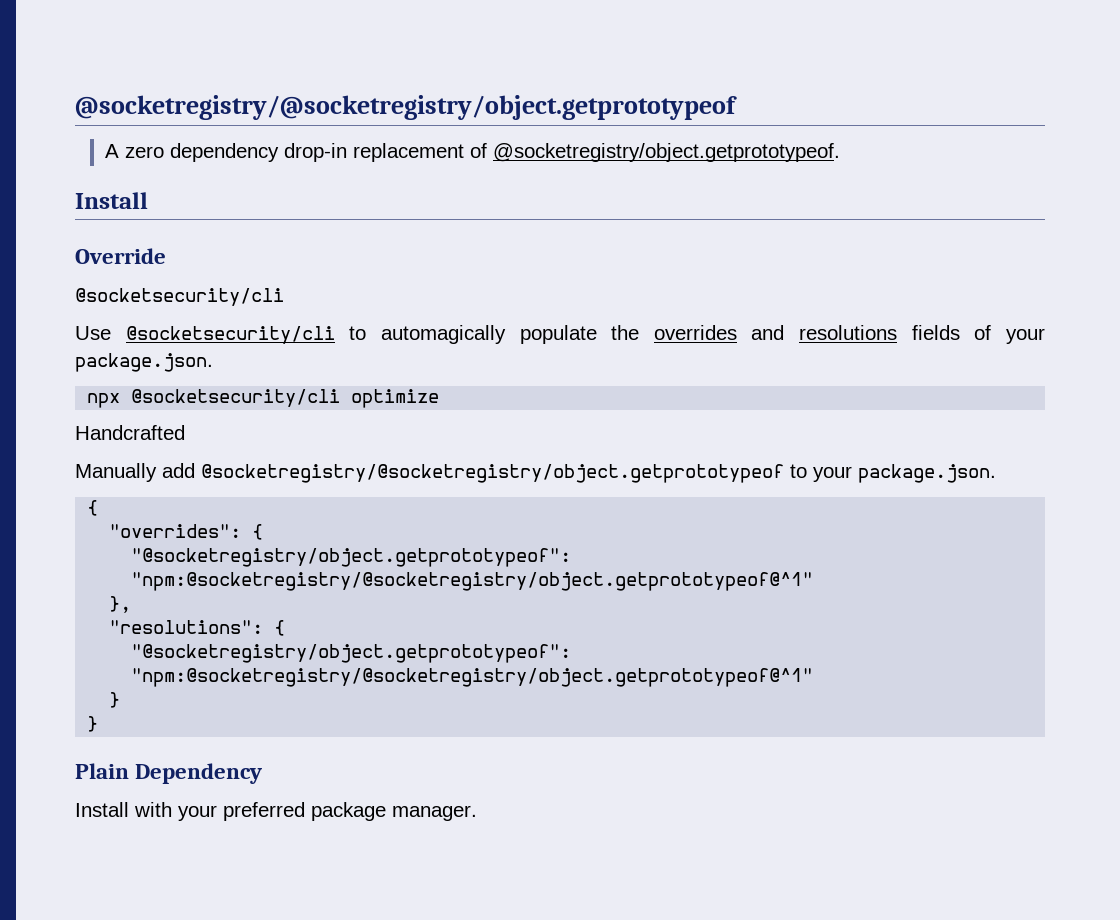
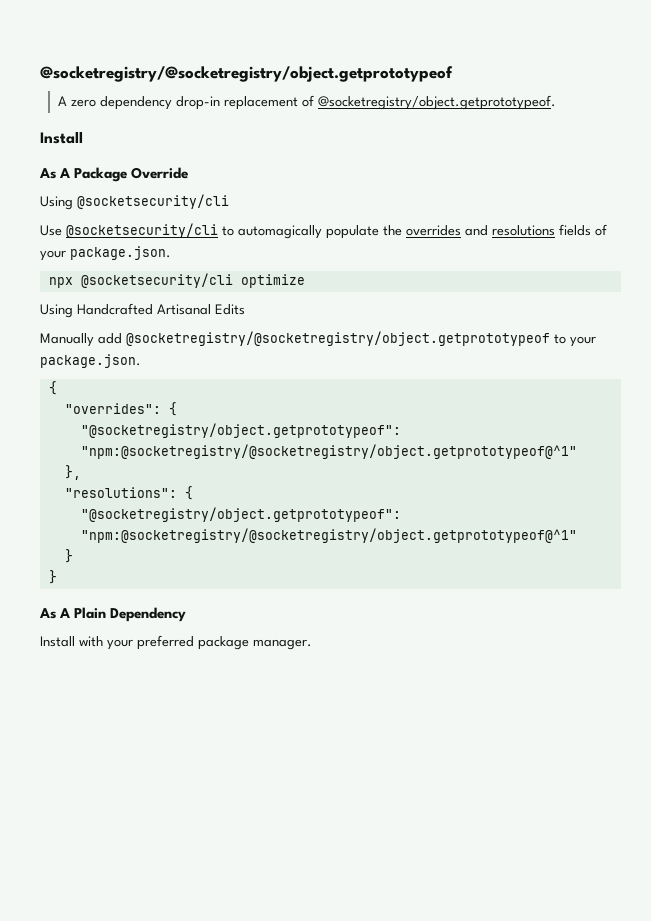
(148, 200) none -> [39,167,128,182] As A Package
(166, 256) none -> [40,196,73,210] Using
(440, 398) none -> [40,304,73,318] Using
(185, 432) none -> [157,304,245,315] Artisanal Edits
(99, 724) none -> [39,608,71,619] As A

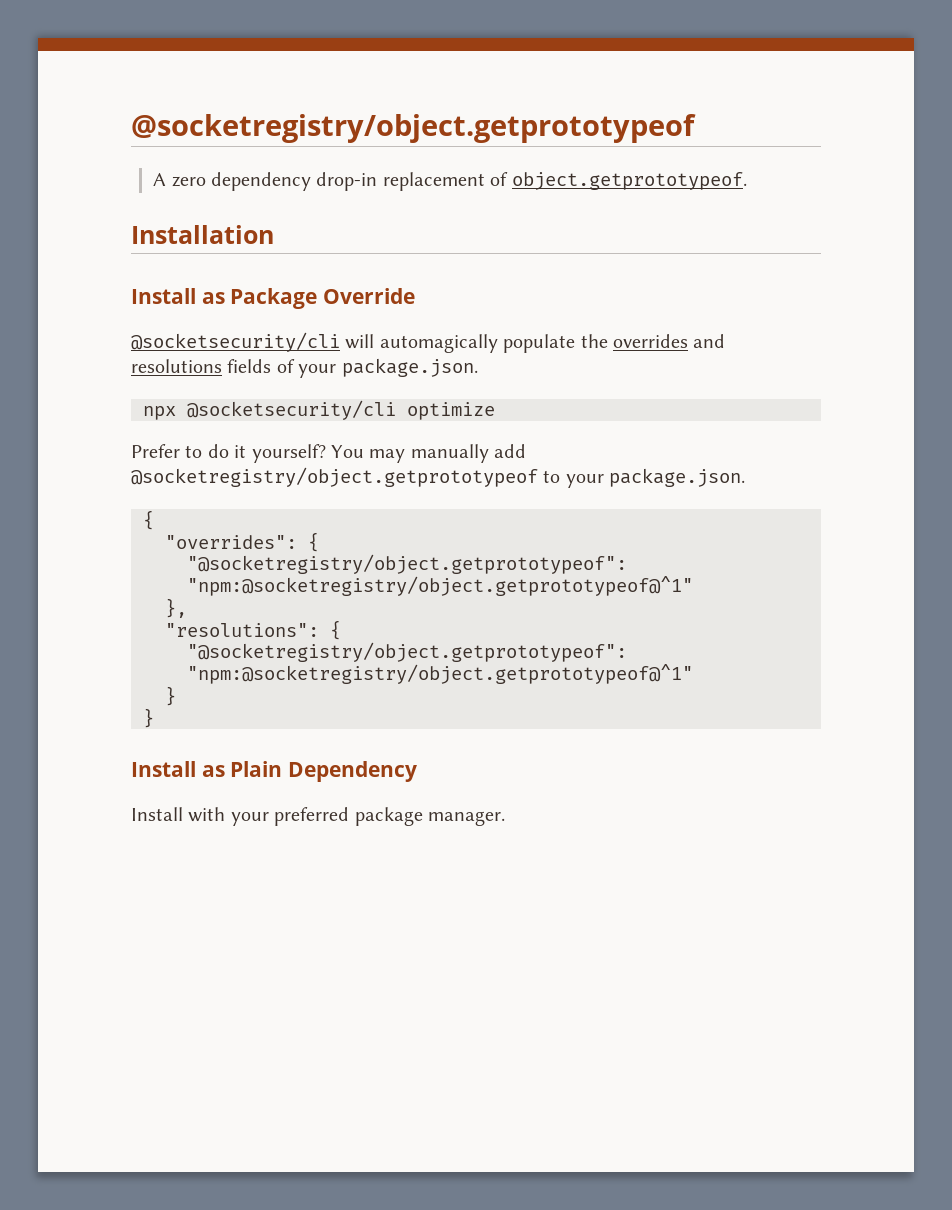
[40,66,453,82] @socketregistry/@socketregistry/object.getprototypeof -> [131,114,696,143] @socketregistry/object.getprototypeof
[318,95,557,110] [40,132,83,144] [39,168,71,179] @socketregistry/object.getprototypeof. // Install // As A -> [511,172,747,190] [131,225,274,244] [131,288,225,304] object.getprototypeof. // Installation // Install as
[40,194,229,210] [40,223,234,238] Using @socketsecurity/cli // Use @socketsecurity/cli to -> [131,332,375,352] @socketsecurity/cli will
[40,303,245,318] [40,331,550,347] Using Handcrafted Artisanal Edits // Manually add @socketregistry/@socketregistry/object.getprototypeof -> [131,444,527,463] [131,467,538,487] Prefer to do it yourself? You may manually add @socketregistry/object.getprototypeof
[80,444,577,459] "npm:@socketregistry/@socketregistry/object.getprototypeof@^1" -> [187,576,693,596] "npm:@socketregistry/object.getprototypeof@^1"
[80,528,577,543] "npm:@socketregistry/@socketregistry/object.getprototypeof@^1" -> [187,664,693,684] "npm:@socketregistry/object.getprototypeof@^1"
[39,608,71,619] As A -> [131,761,225,777] Install as

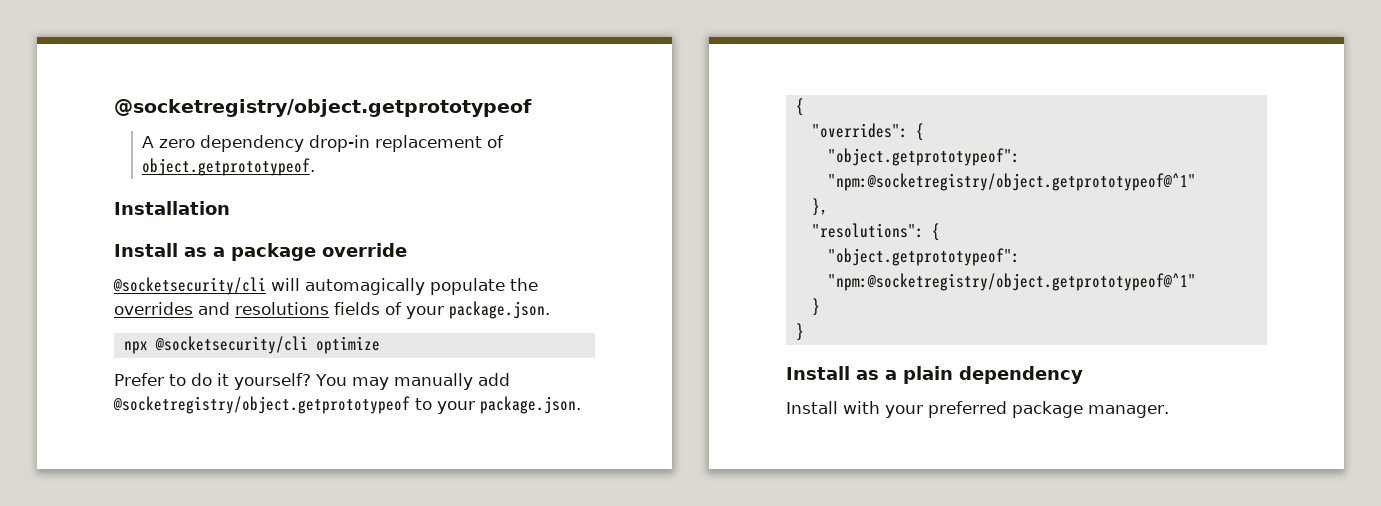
[230,288,416,309] Package Override -> [213,243,407,261] a package override
[187,554,627,574] "@socketregistry/object.getprototypeof": -> [827,148,1020,166] "object.getprototypeof":
[187,642,627,662] "@socketregistry/object.getprototypeof": -> [827,248,1020,266] "object.getprototypeof":
[230,761,418,782] Plain Dependency -> [885,366,1083,384] a plain dependency

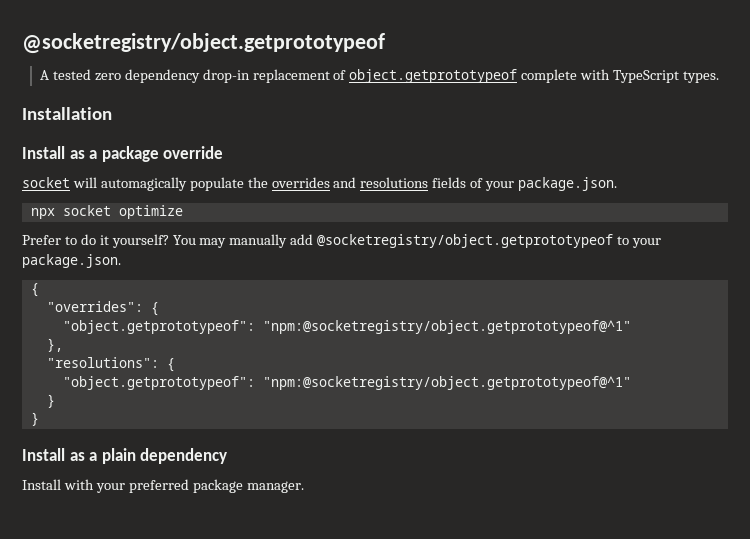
(155, 142) none -> [52,69,91,80] tested
[142,158,316,176] object.getprototypeof. -> [349,69,720,83] object.getprototypeof complete with TypeScript types.
[113,277,266,295] @socketsecurity/cli -> [22,177,70,188] socket
[154,336,308,354] @socketsecurity/cli -> [62,205,111,216] socket

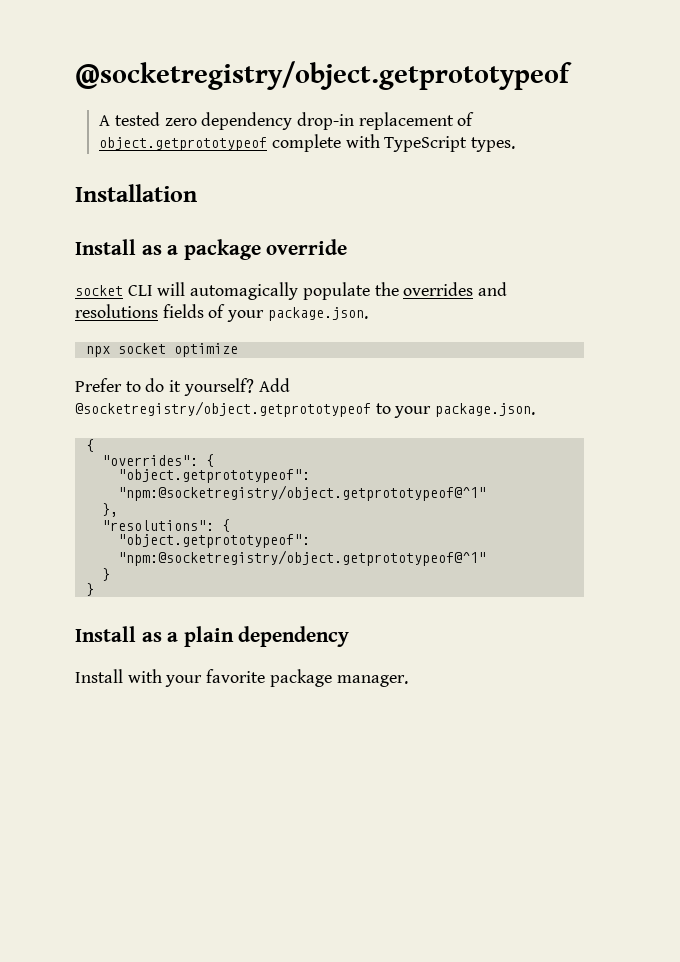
(70, 182) none -> [127,285,153,296] CLI
[172,234,314,248] You may manually add -> [258,378,290,392] Add
[128,479,189,493] preferred -> [206,669,266,683] favorite

